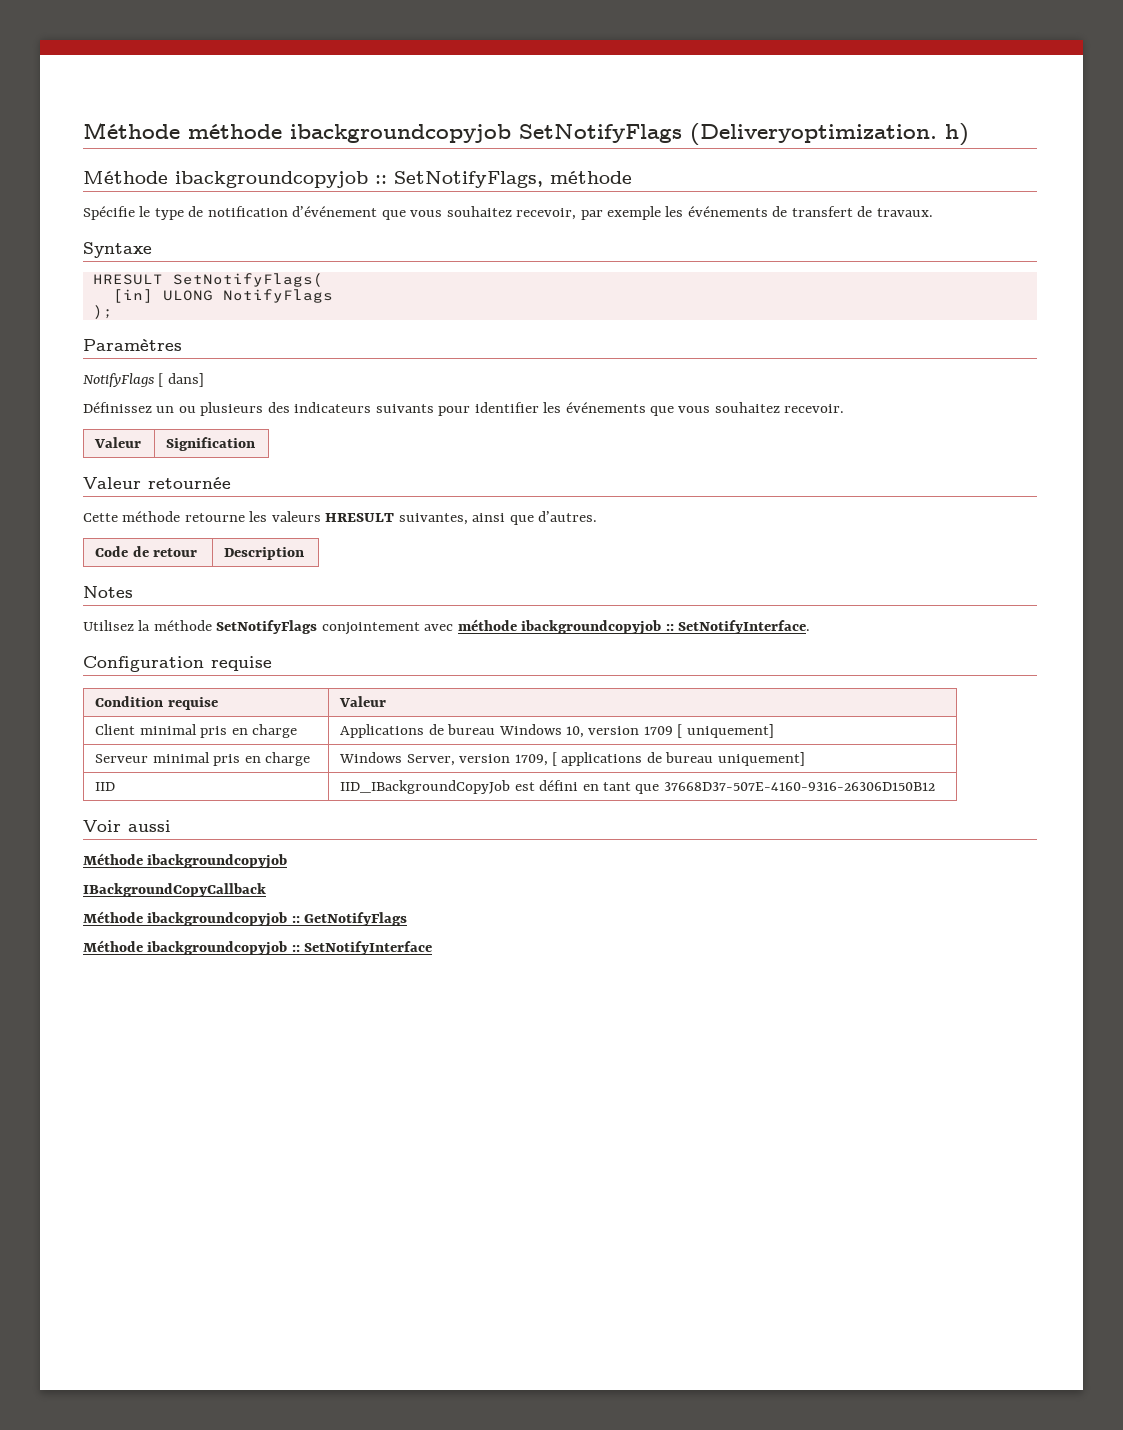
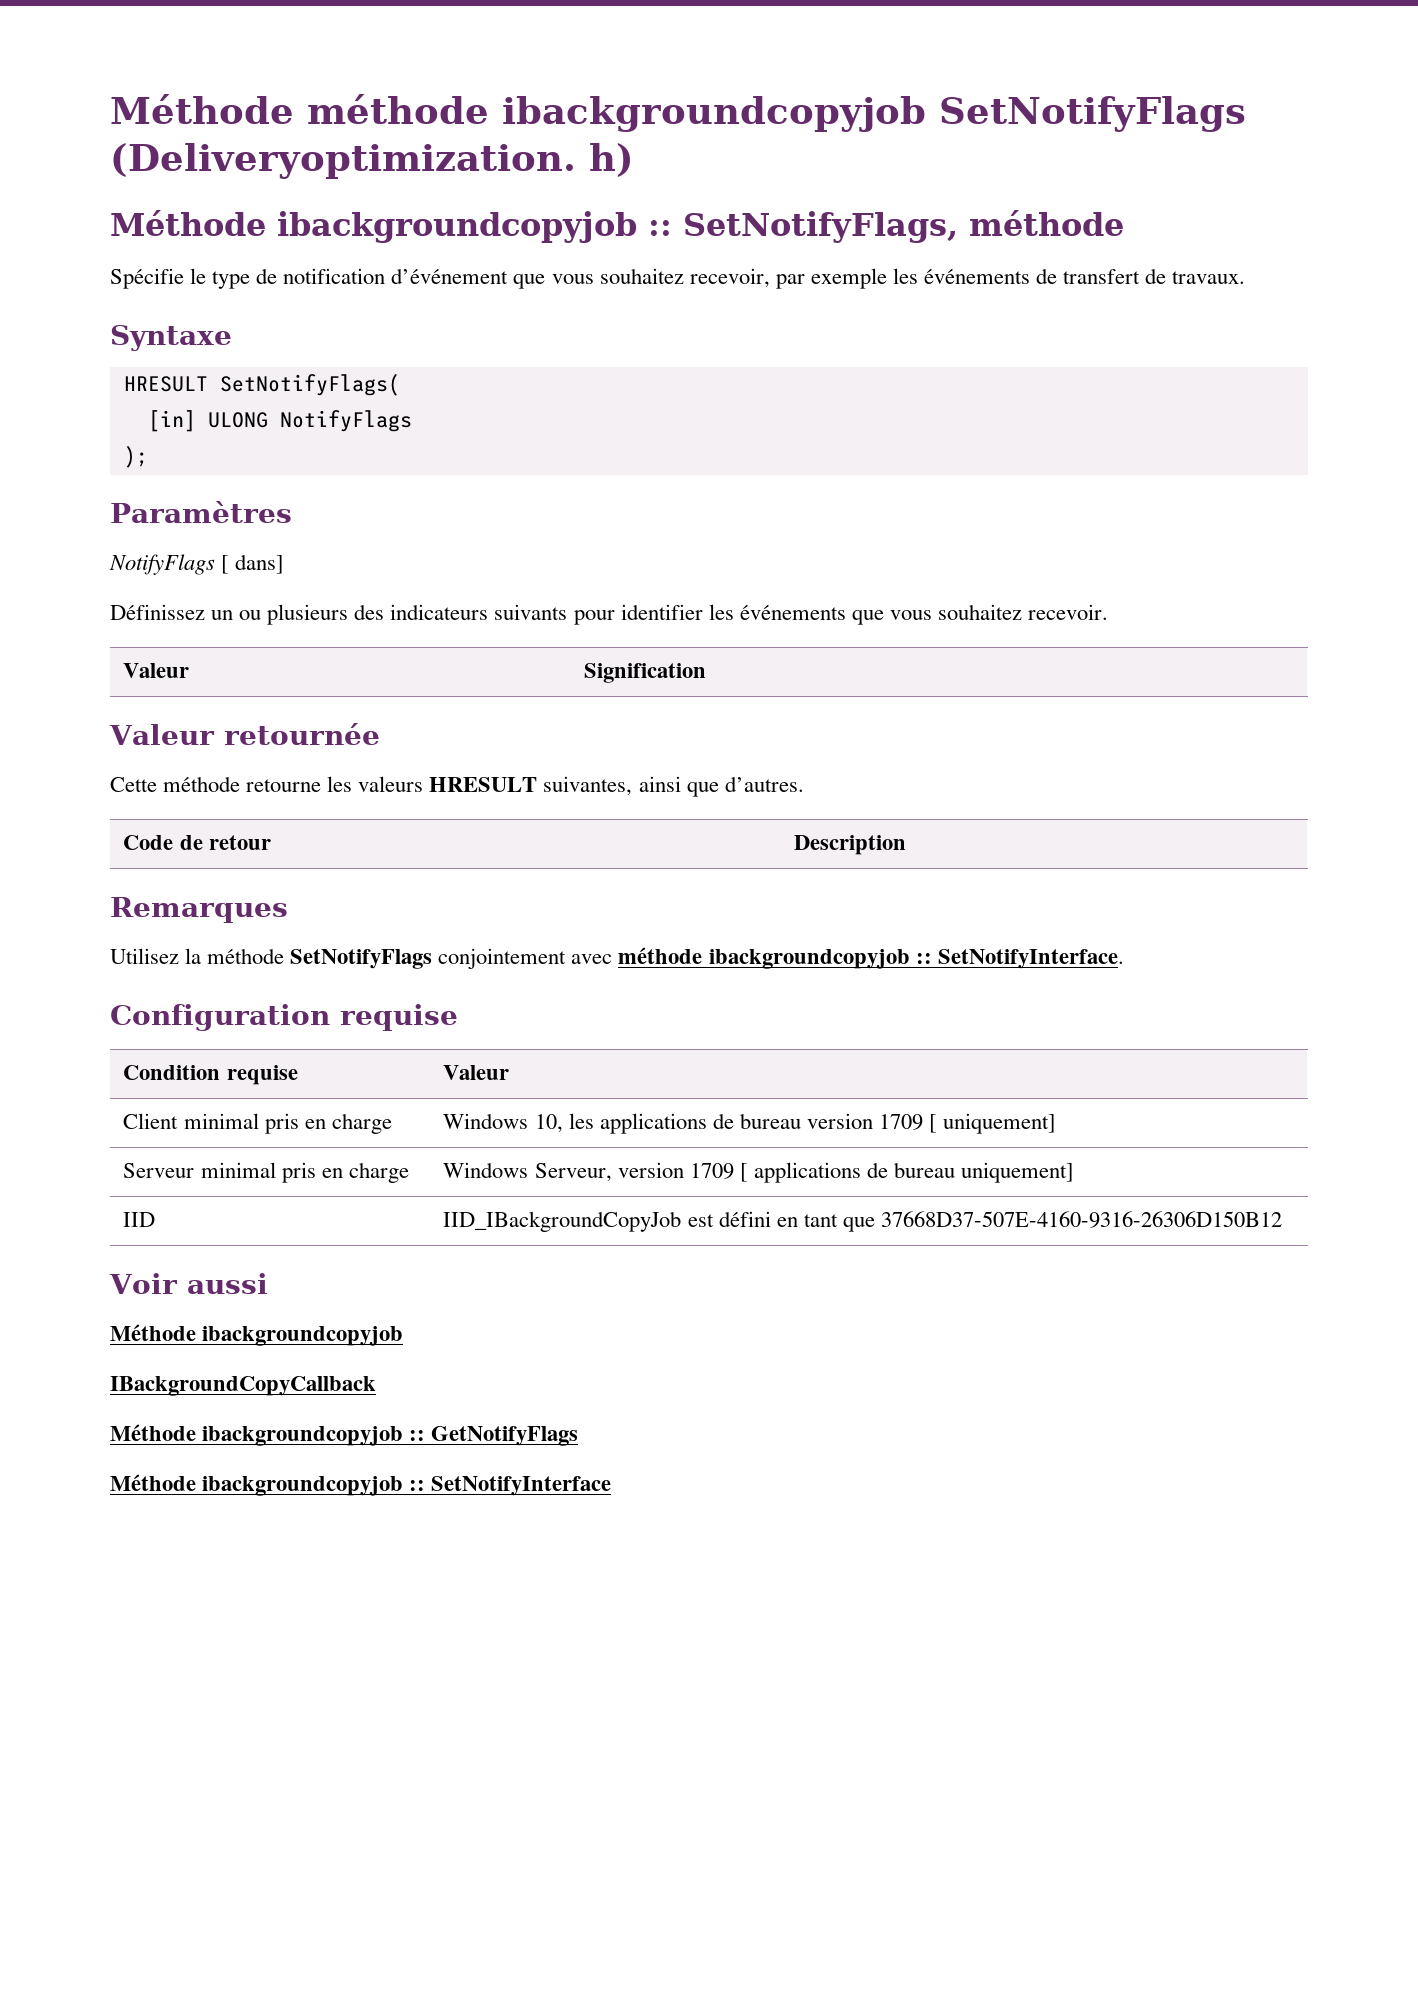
[83,586,133,598] Notes -> [110,897,288,923] Remarques
[340,724,584,738] Applications de bureau Windows 10, -> [443,1113,801,1134] Windows 10, les applications de bureau
[406,754,548,766] Server, version 1709, -> [534,1162,734,1182] Serveur, version 1709

